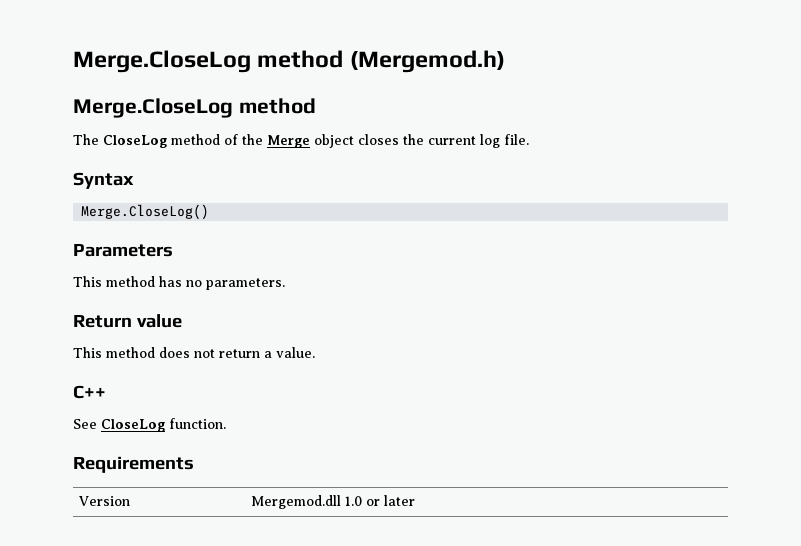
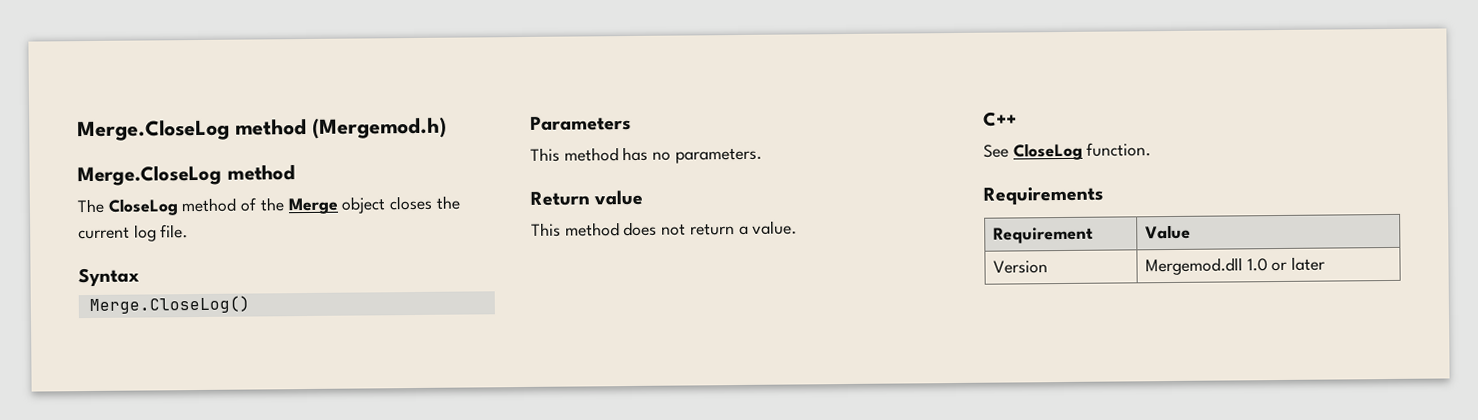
(194, 464) none -> [992,226,1094,244] [1144,224,1191,240] // Requirement | Value

